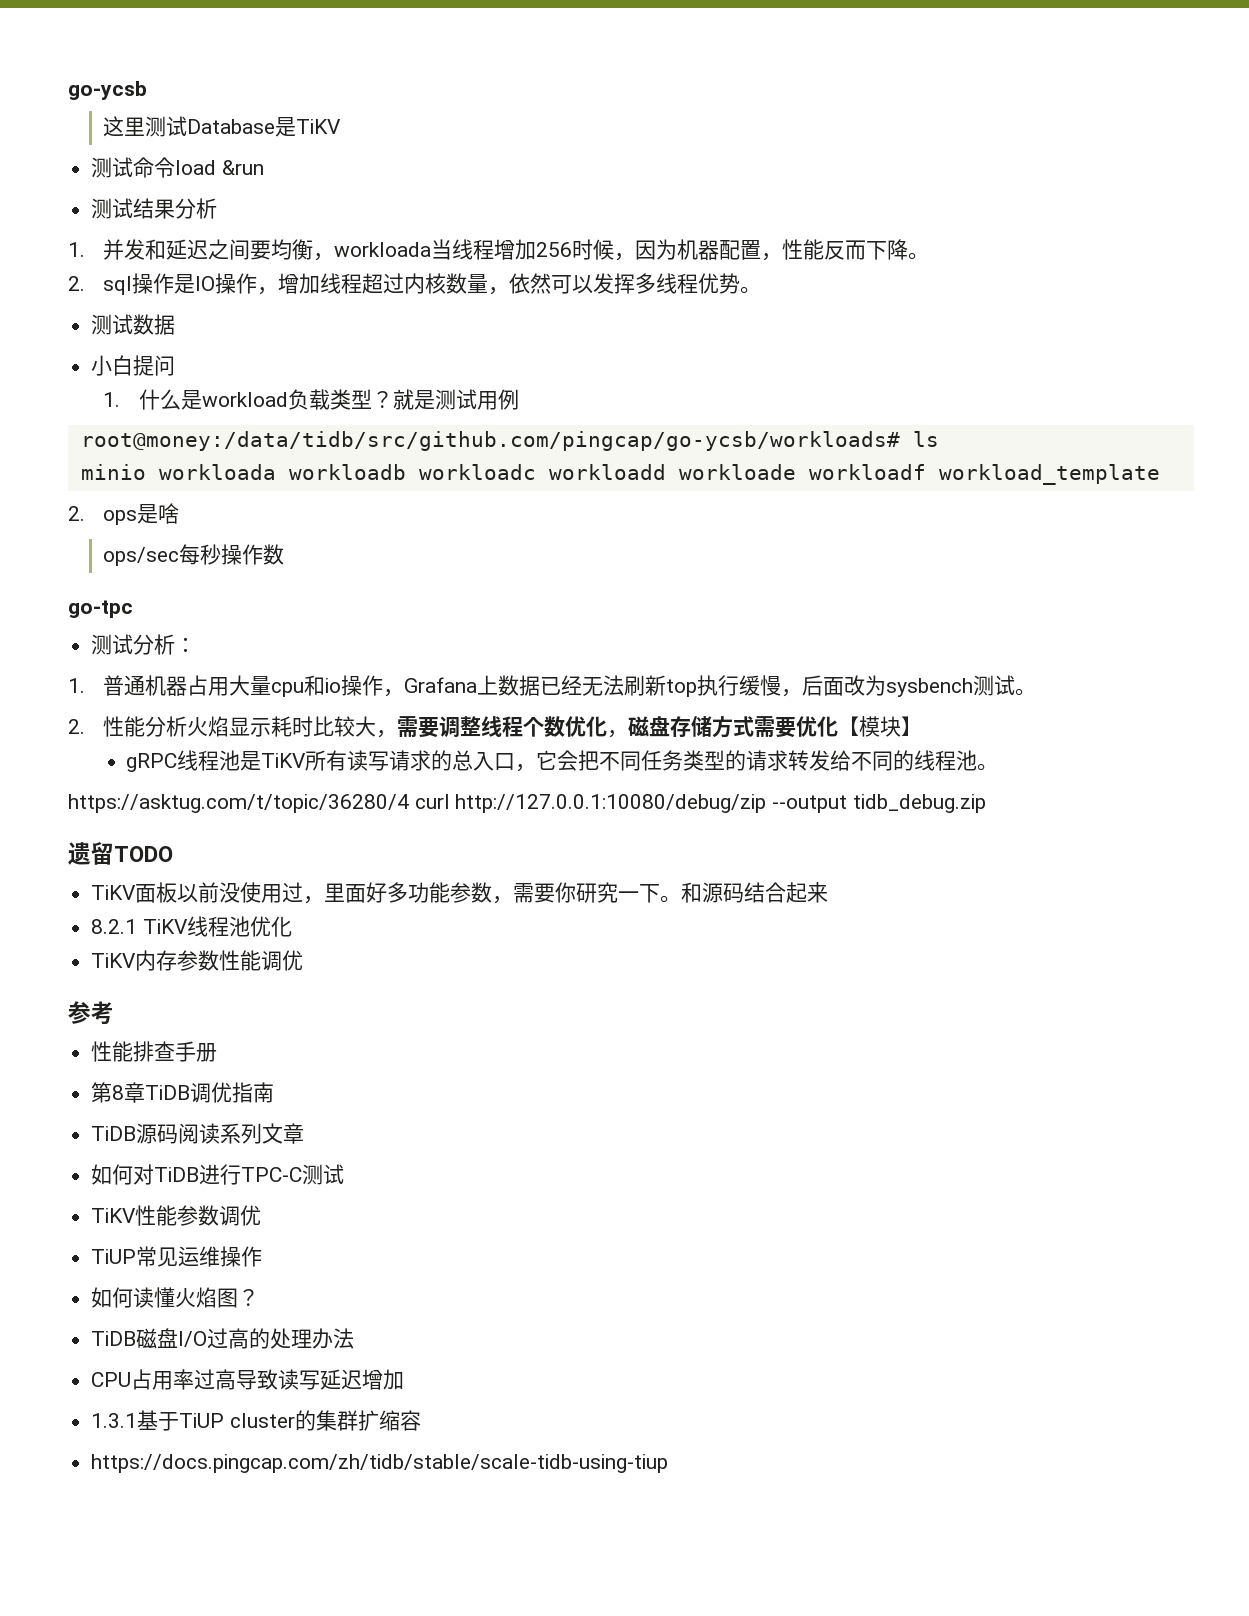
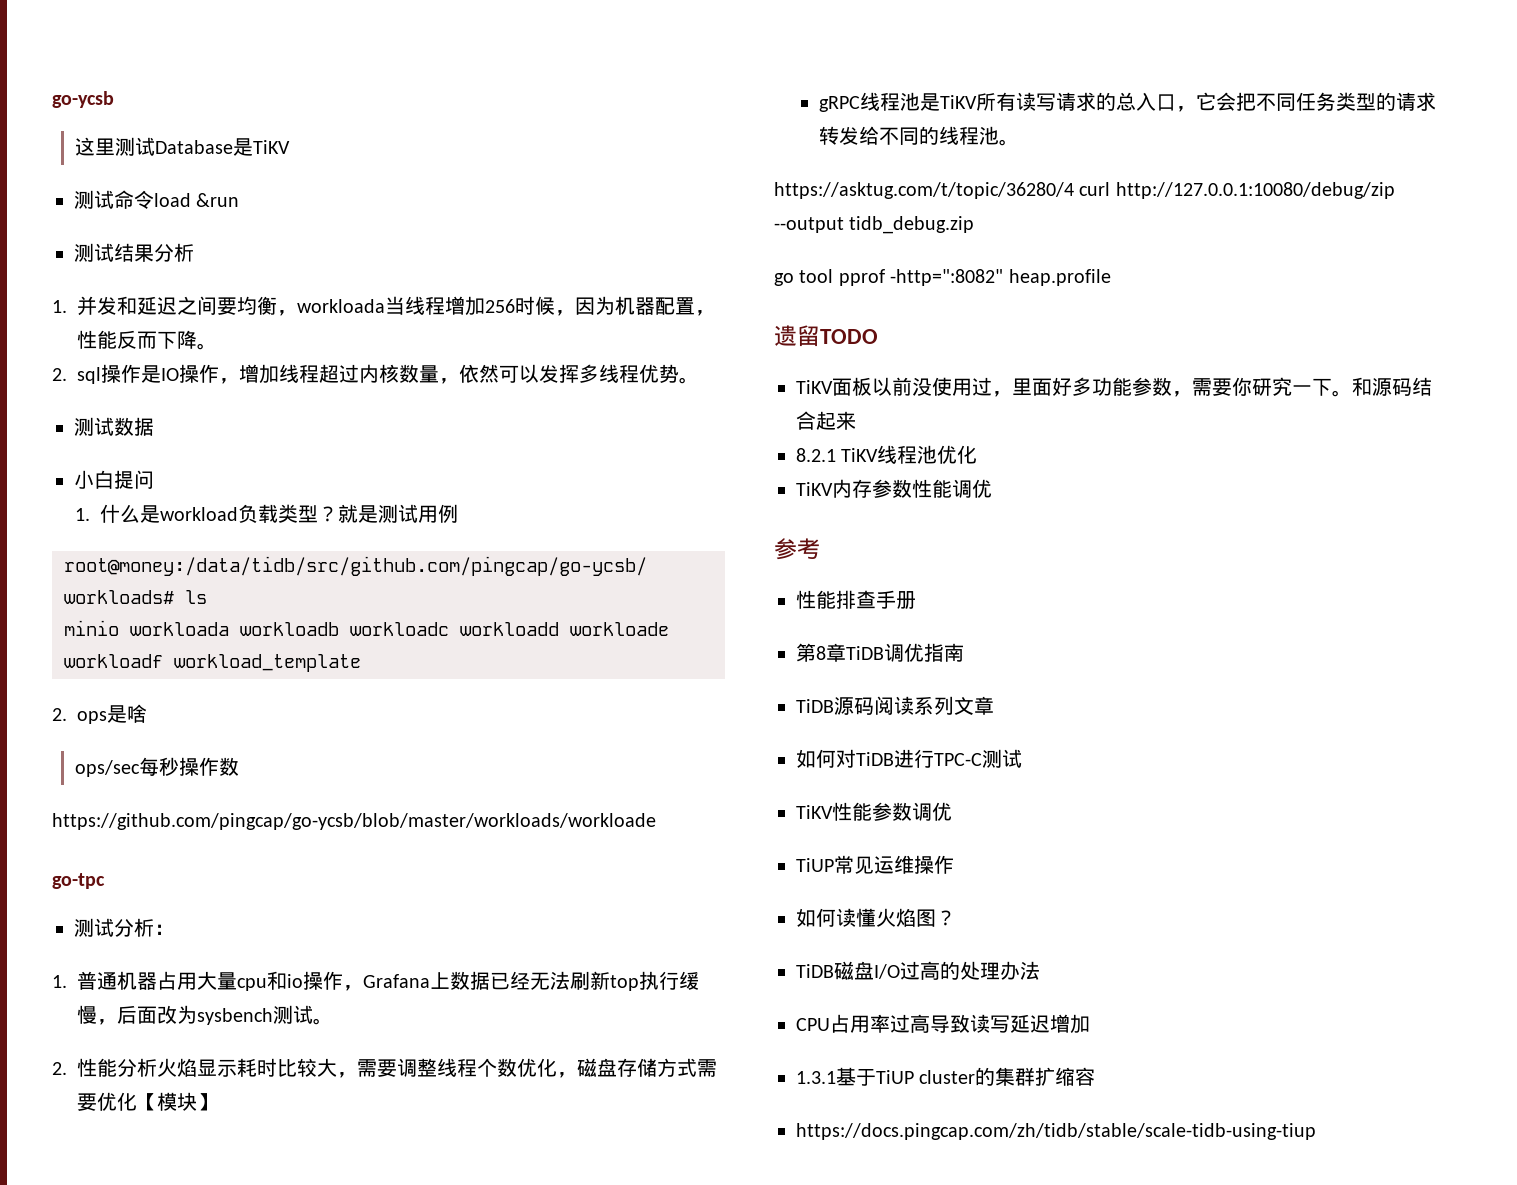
(285, 554) none -> [52,813,656,830] // https://github.com/pingcap/go-ycsb/blob/master/workloads/workloade
(986, 803) none -> [774,269,1111,286] // go tool pprof -http=":8082" heap.profile

